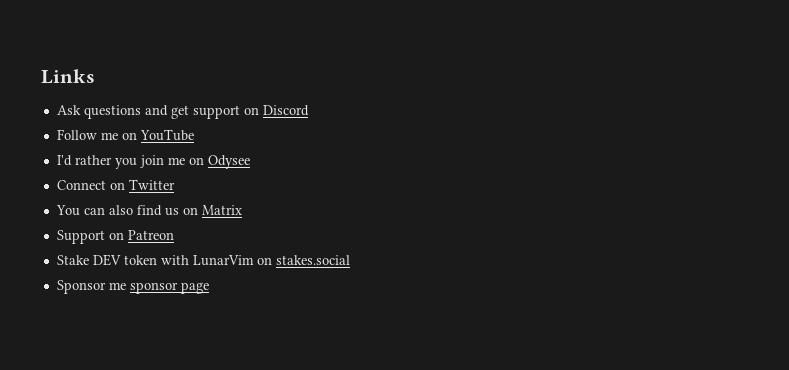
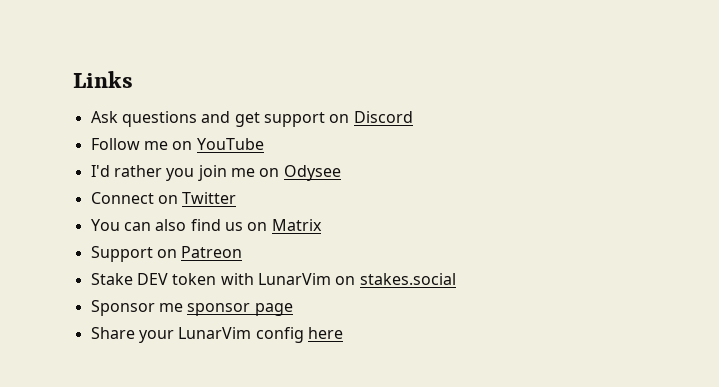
(209, 288) none -> [90,327,343,343] // Share your LunarVim config here

